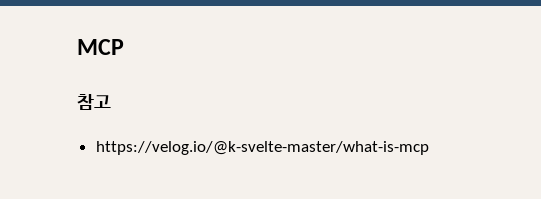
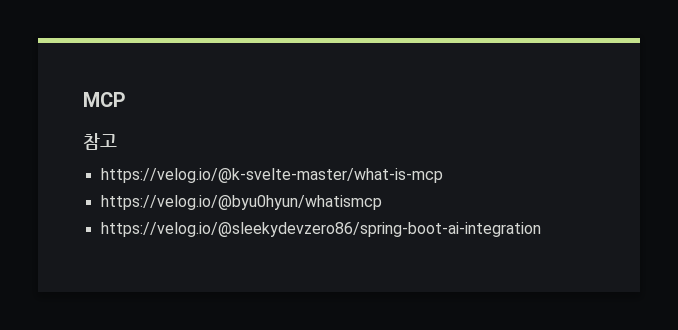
(429, 148) none -> [100,195,382,210] [100,222,541,237] // https://velog.io/@byu0hyun/whatismcp // https://velog.io/@sleekydevzero86/spring-boot-ai-integration

